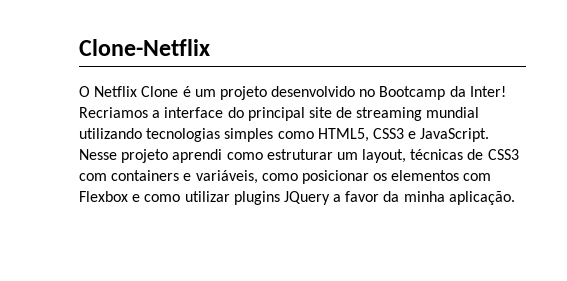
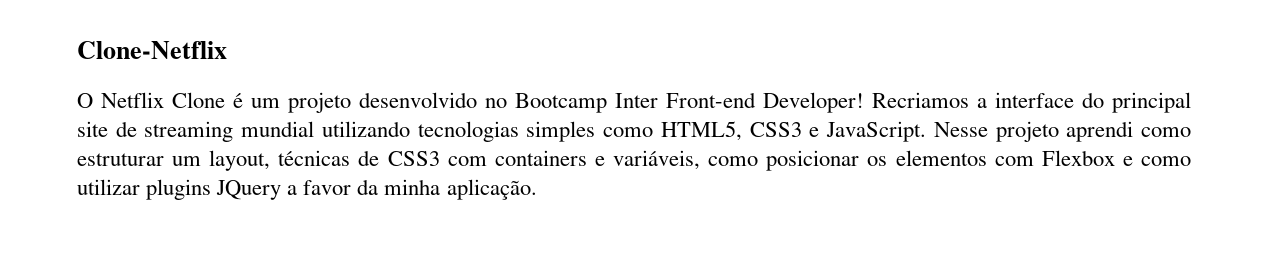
[449,86,506,97] da Inter! -> [615,92,864,113] Inter Front-end Developer!

